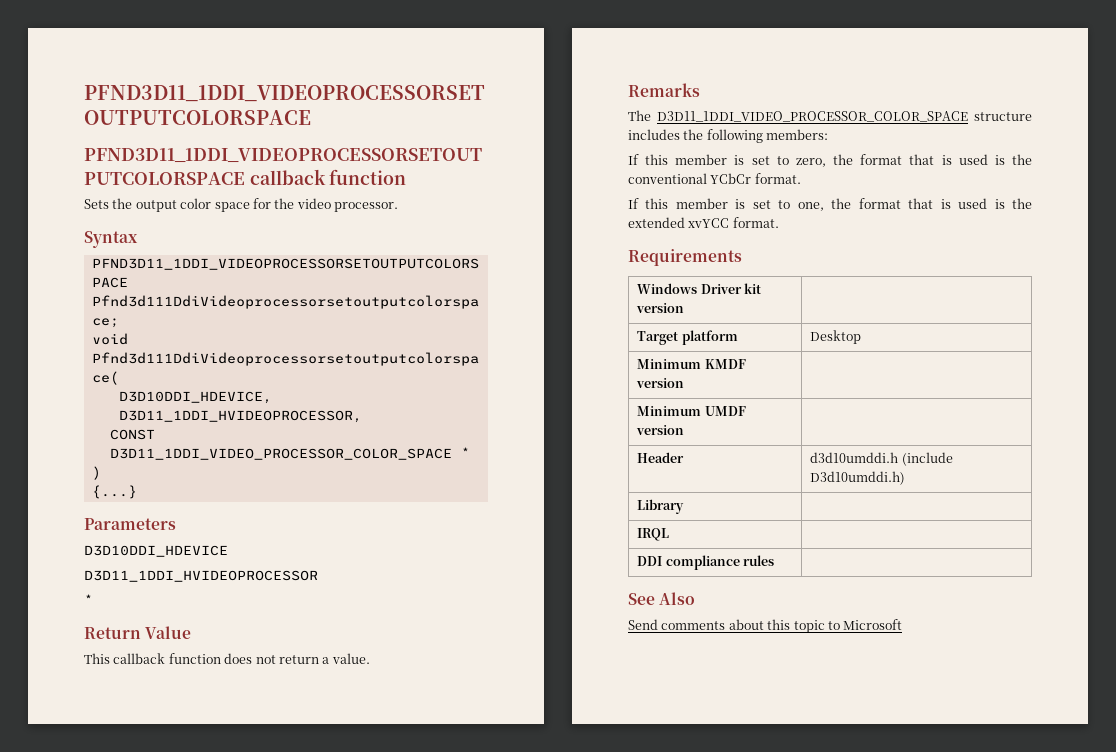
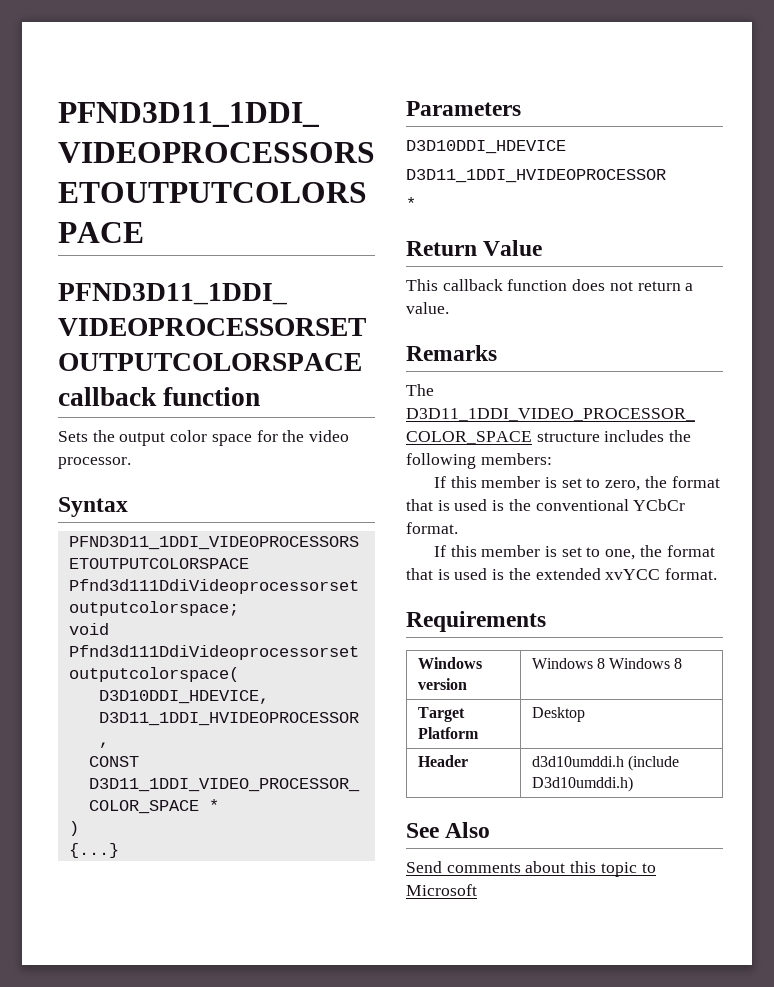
[700,283,762,294] [636,303,685,313] Driver kit version | -> [417,678,467,690] [531,658,683,669] version | Windows 8 Windows 8
[681,330,738,345] platform -> [417,727,479,739] Platform
[637,359,746,369] [636,378,685,388] [637,406,746,416] [636,425,685,435] // Minimum KMDF version | // Minimum UMDF version | -> (585, 714) none
[637,499,685,514] [637,528,670,541] [637,555,775,570] // Library | // IRQL | // DDI compliance rules | -> (633, 784) none

